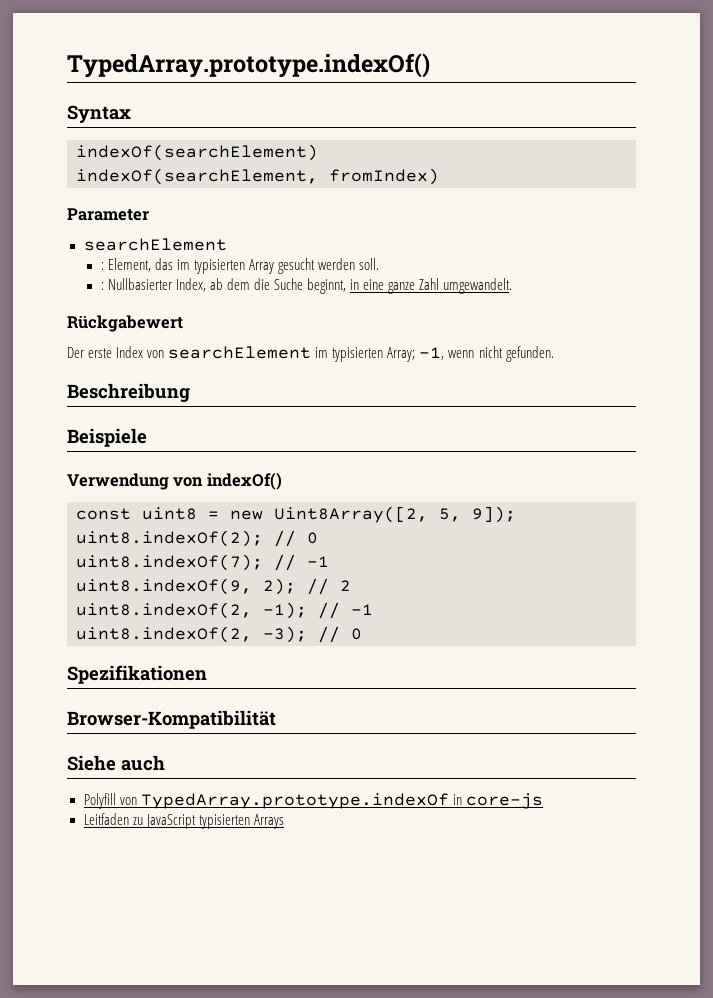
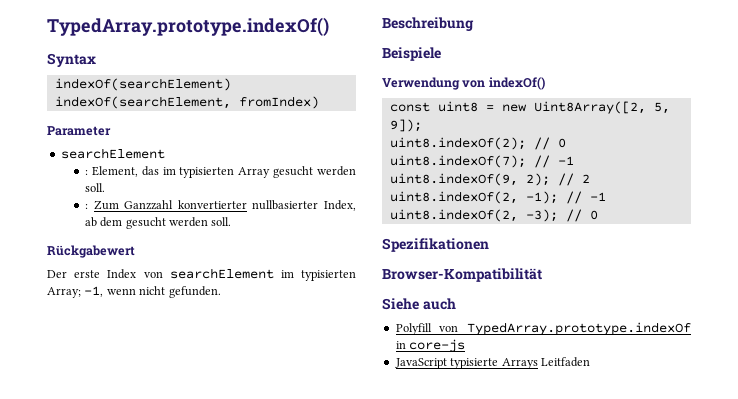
[107,278,513,294] Nullbasierter Index, ab dem die Suche beginnt, in eine ganze Zahl umgewandelt. -> [93,200,356,211] [84,217,232,229] Zum Ganzzahl konvertierter nullbasierter Index, ab dem gesucht werden soll.
[83,813,284,829] Leitfaden zu JavaScript typisierten Arrays -> [394,357,590,369] JavaScript typisierte Arrays Leitfaden

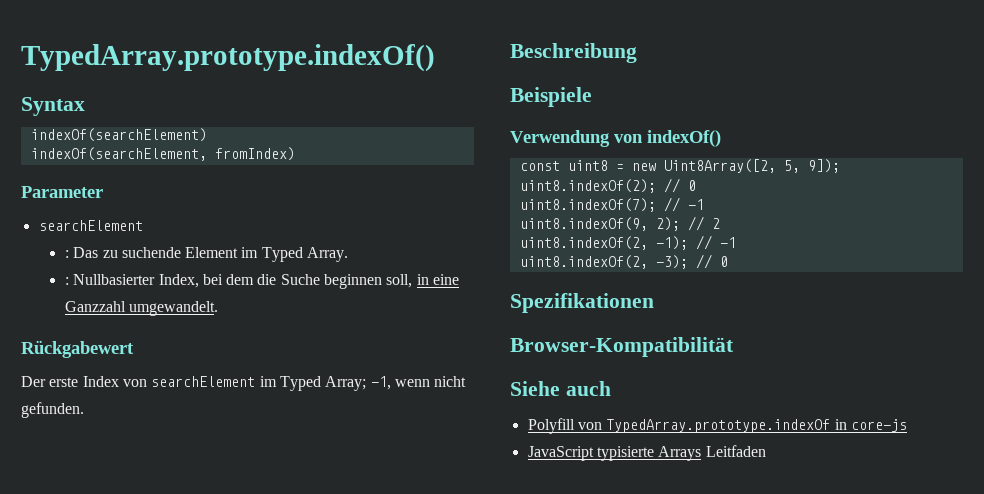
[91,166,356,178] [84,183,105,192] [84,200,356,211] [84,217,232,229] Element, das im typisierten Array gesucht werden soll. // : Zum Ganzzahl konvertierter nullbasierter Index, ab dem gesucht werden soll. -> [73,247,349,262] [64,274,460,289] [64,301,219,316] Das zu suchende Element im Typed Array. // : Nullbasierter Index, bei dem die Suche beginnen soll, in eine Ganzzahl umgewandelt.
[301,270,356,281] typisierten -> [279,376,321,391] Typed

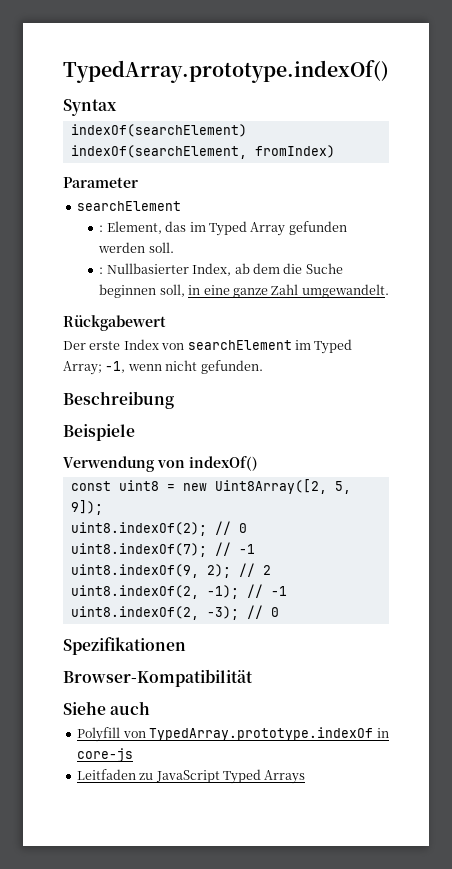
[73,247,349,262] Das zu suchende Element im Typed Array. -> [106,221,347,236] [98,242,174,253] Element, das im Typed Array gefunden werden soll.
[202,274,223,285] bei -> [234,263,250,274] ab
[64,301,126,312] Ganzzahl -> [232,284,299,298] ganze Zahl
[527,445,766,461] JavaScript typisierte Arrays Leitfaden -> [76,769,306,784] Leitfaden zu JavaScript Typed Arrays

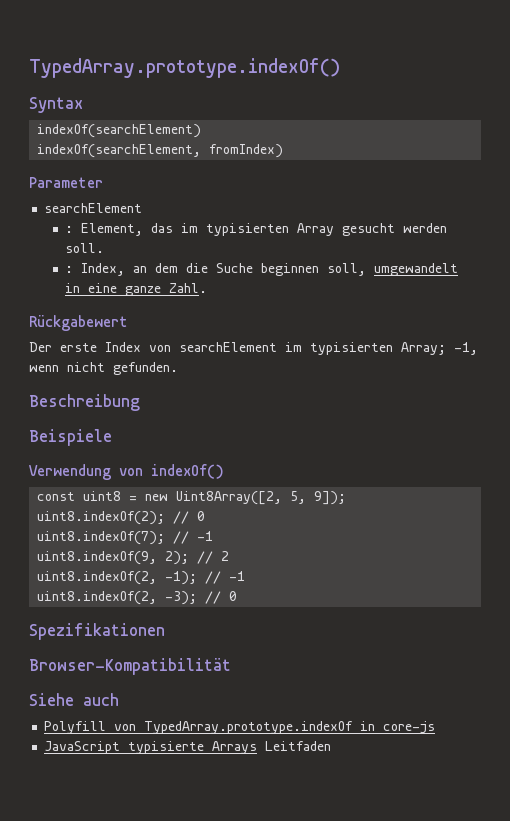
[208,221,347,236] Typed Array gefunden -> [206,223,396,236] typisierten Array gesucht
[106,263,250,276] Nullbasierter Index, ab -> [81,263,148,276] Index, an
(185, 290) none -> [374,263,459,276] umgewandelt
[271,284,389,298] Zahl umgewandelt. -> [169,283,208,293] Zahl.
[314,339,353,354] Typed -> [310,342,393,355] typisierten
[76,769,306,784] Leitfaden zu JavaScript Typed Arrays -> [44,741,332,754] JavaScript typisierte Arrays Leitfaden

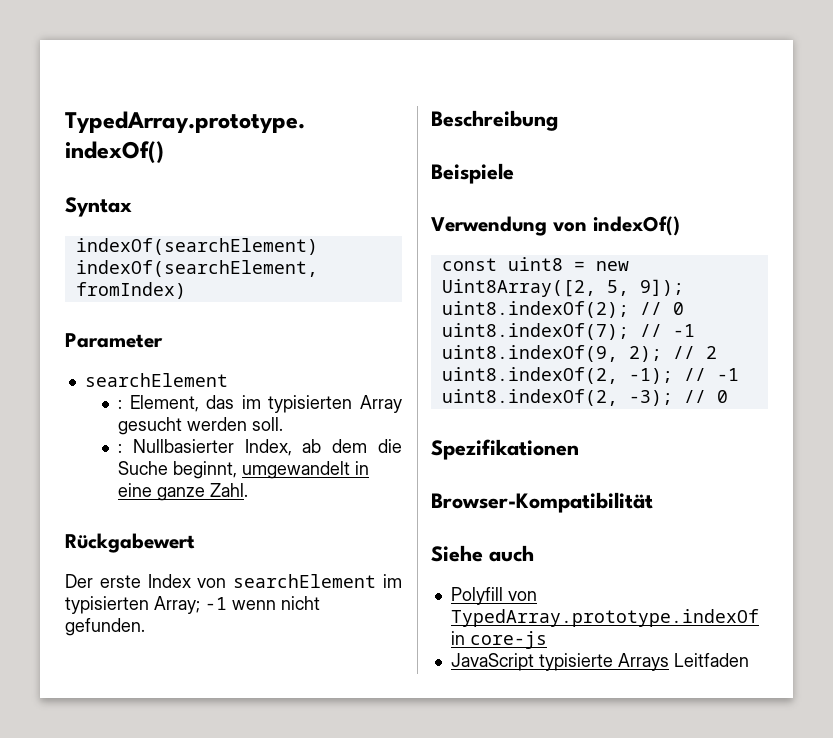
[81,263,148,276] Index, an -> [132,439,322,456] Nullbasierter Index, ab
[261,263,367,276] beginnen soll, -> [173,461,238,479] beginnt,
[454,342,478,355] -1, -> [205,597,227,610] -1

